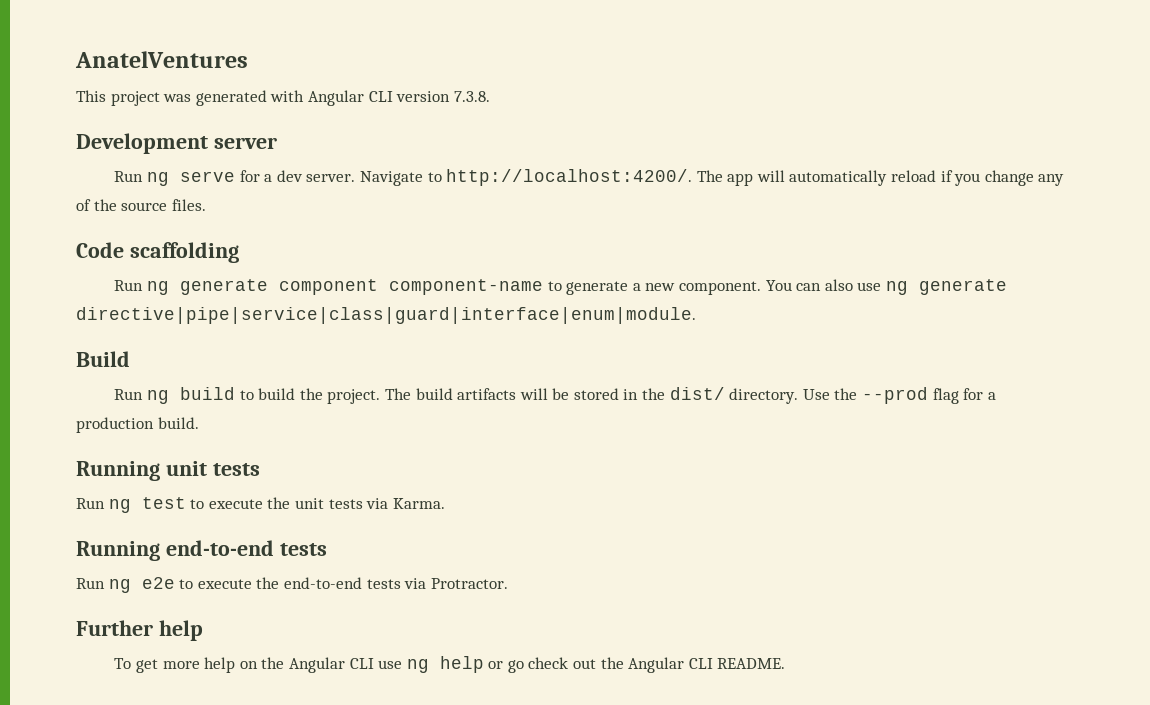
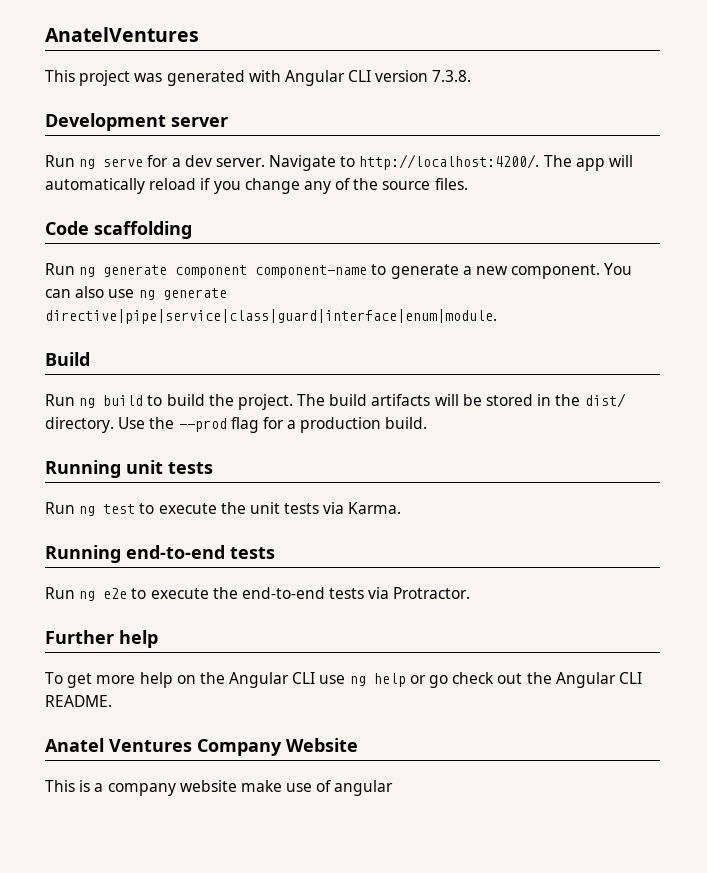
(786, 663) none -> [45,738,358,756] [45,780,394,796] // Anatel Ventures Company Website // This is a company website make use of angular

